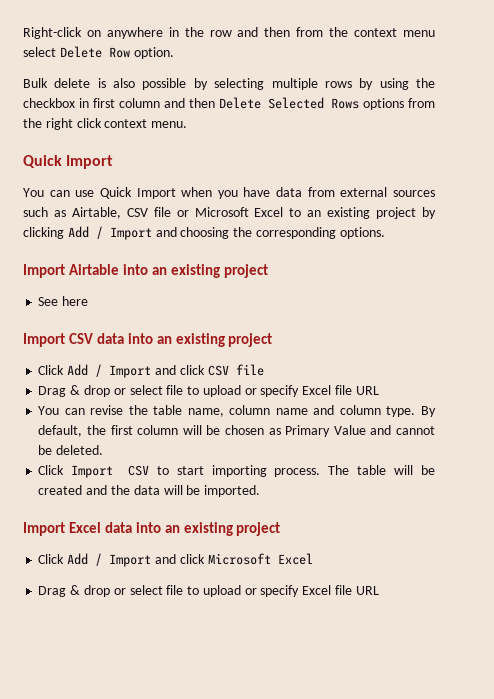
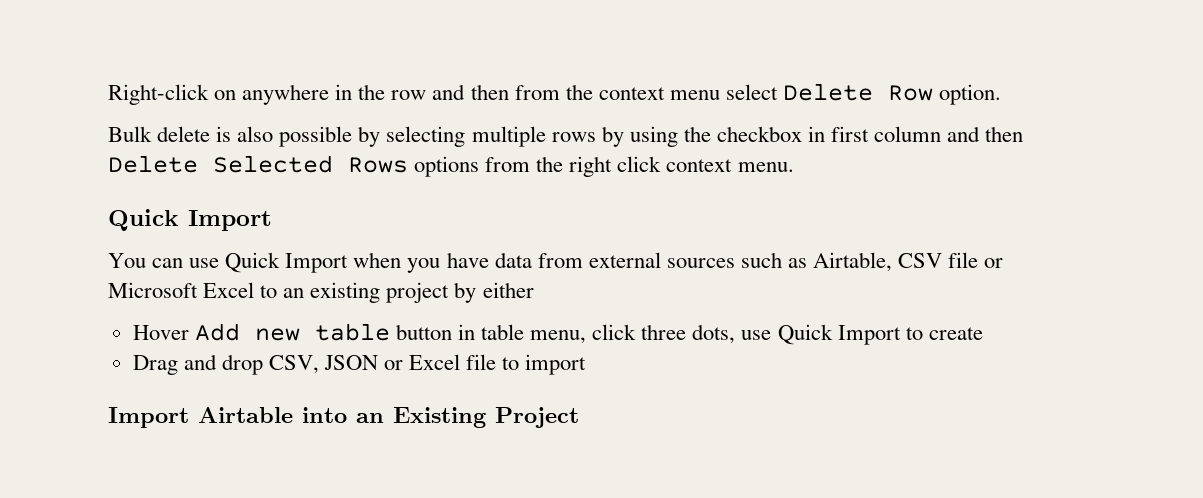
[23,226,385,240] [23,264,268,278] [38,296,89,306] [23,333,273,347] [38,364,264,378] [38,385,379,397] [38,405,436,417] [38,425,436,437] [38,445,104,455] [38,465,436,478] [38,485,261,497] [23,522,281,536] [38,553,313,567] [38,585,379,597] clicking Add / Import and choosing the corresponding options. // Import Airtable into an existing project // See here // Import CSV data into an existing project // Click Add / Import and click CSV file // Drag & drop or select file to upload or specify Excel file URL // You can revise the table name, column name and column type. By default, the first column will be chosen as Primary Value and cannot be deleted. // Click Import CSV to start importing process. The table will be created and the data will be imported. // Import Excel data into an existing project // Click Add / Import and click Microsoft Excel // Drag & drop or select file to upload or specify Excel file URL -> [482,282,534,298] [132,323,983,345] [132,354,587,375] [108,407,579,428] either // Hover Add new table button in table menu, click three dots, use Quick Import to create // Drag and drop CSV, JSON or Excel file to import // Import Airtable into an Existing Project

